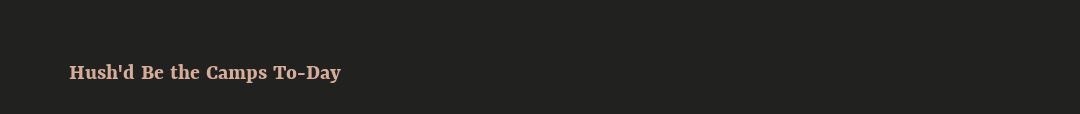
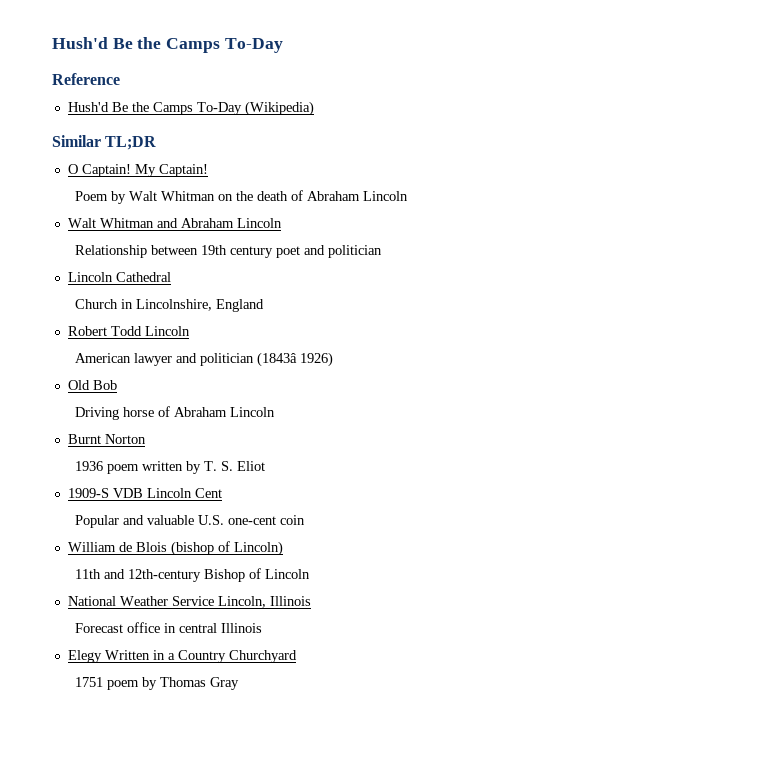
[69,64,342,83] Hush'd Be the Camps To-Day -> [52,37,283,53] [52,73,120,85] [67,101,314,116] [52,135,157,150] [67,164,208,177] [75,190,409,204] [67,218,282,228] [75,245,383,258] [67,272,171,282] [75,299,265,312] [67,326,190,336] [75,352,334,367] [67,380,117,390] [75,406,276,420] [67,434,146,444] [75,461,266,474] [67,488,222,498] [75,515,306,528] [67,541,283,556] [75,568,311,582] [67,596,311,608] [75,622,263,633] [67,650,297,663] [75,677,240,690] Hush'd Be the Camps To-Day // Reference // Hush'd Be the Camps To-Day (Wikipedia) // Similar TL;DR // O Captain! My Captain! // Poem by Walt Whitman on the death of Abraham Lincoln // Walt Whitman and Abraham Lincoln // Relationship between 19th century poet and politician // Lincoln Cathedral // Church in Lincolnshire, England // Robert Todd Lincoln // American lawyer and politician (1843â 1926) // Old Bob // Driving horse of Abraham Lincoln // Burnt Norton // 1936 poem written by T. S. Eliot // 1909-S VDB Lincoln Cent // Popular and valuable U.S. one-cent coin // William de Blois (bishop of Lincoln) // 11th and 12th-century Bishop of Lincoln // National Weather Service Lincoln, Illinois // Forecast office in central Illinois // Elegy Written in a Country Churchyard // 1751 poem by Thomas Gray

